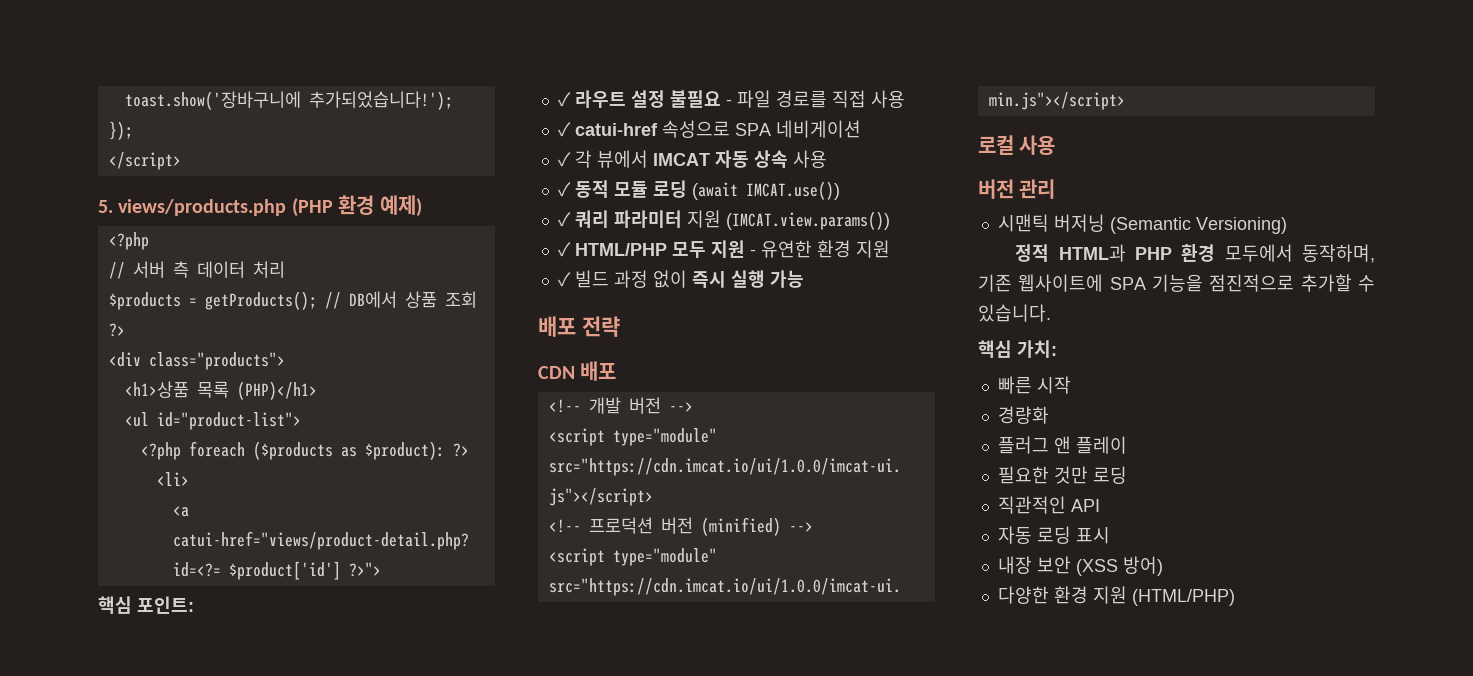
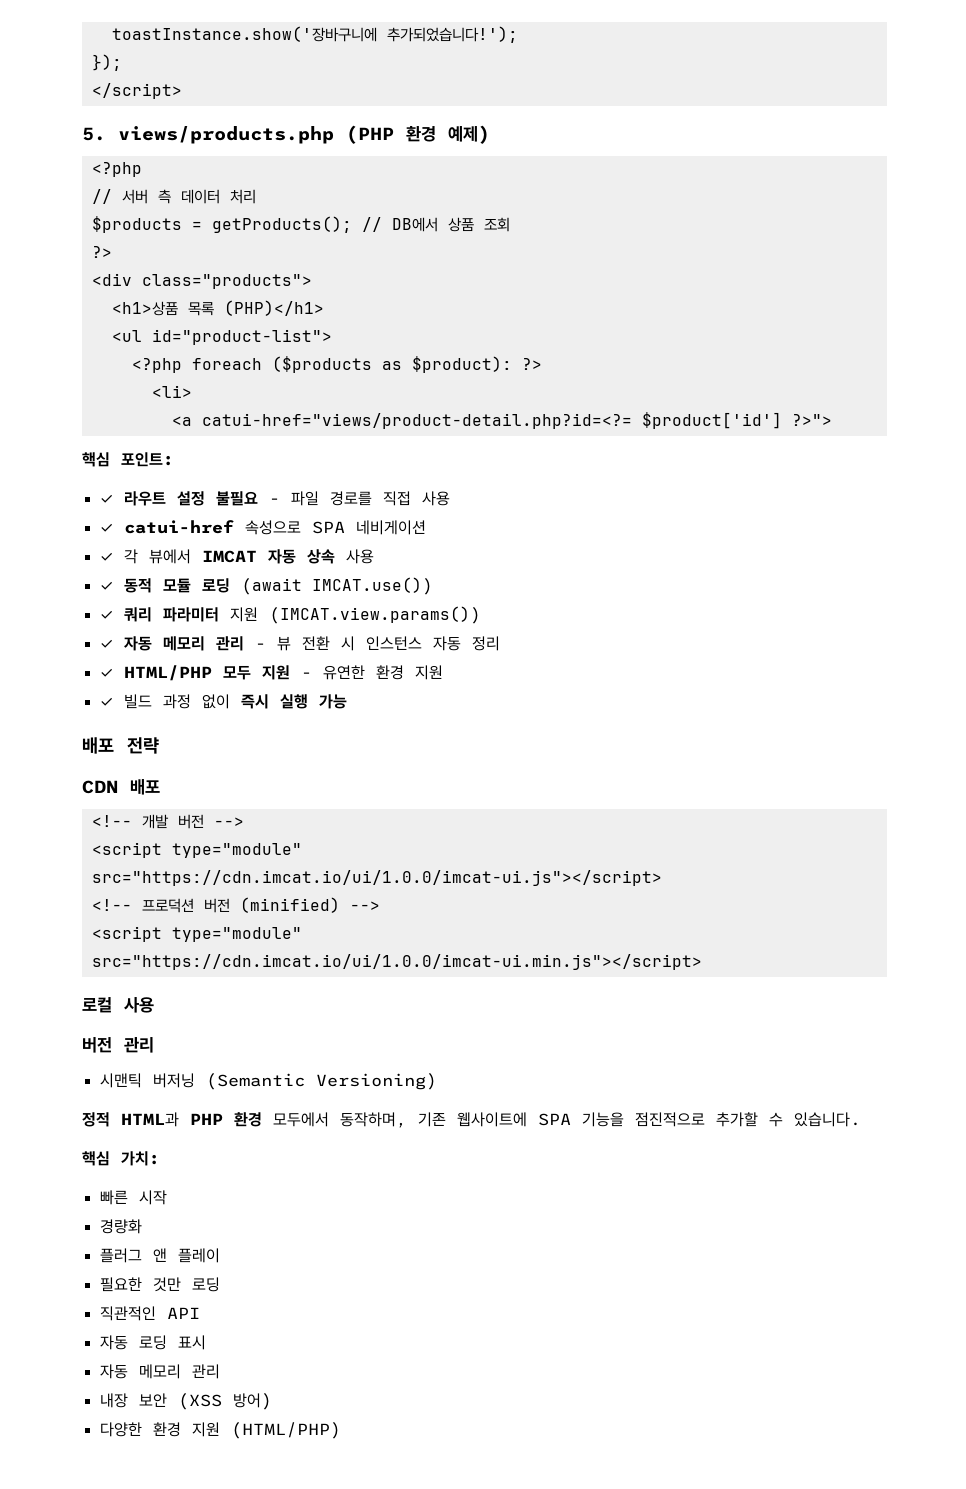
[124,91,301,110] toast.show('장바구니에 -> [111,26,377,42] toastInstance.show('장바구니에
(890, 220) none -> [99,636,500,651] // ✓ 자동 메모리 관리 - 뷰 전환 시 인스턴스 자동 정리
(1110, 535) none -> [99,1364,220,1379] // 자동 메모리 관리

